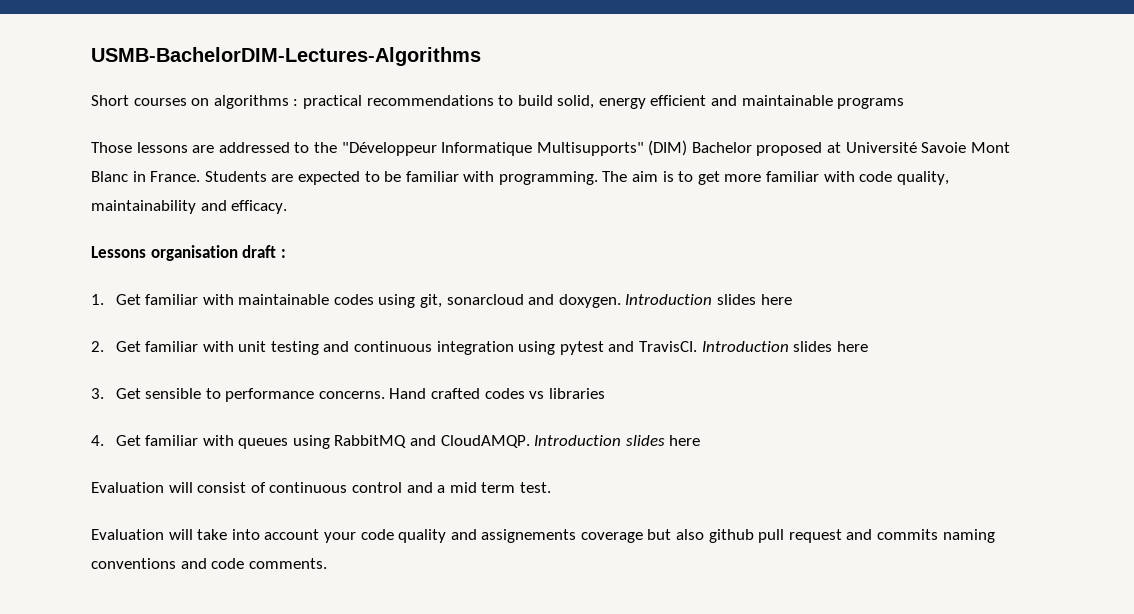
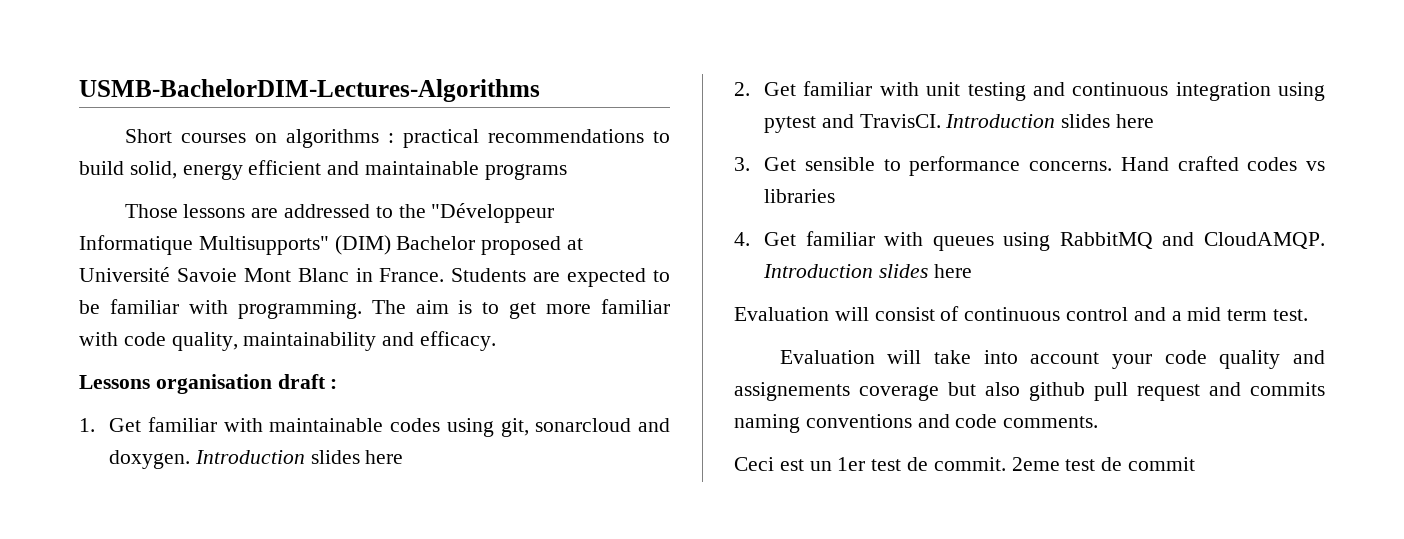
(327, 563) none -> [734,457,1196,471] // Ceci est un 1er test de commit. 2eme test de commit

